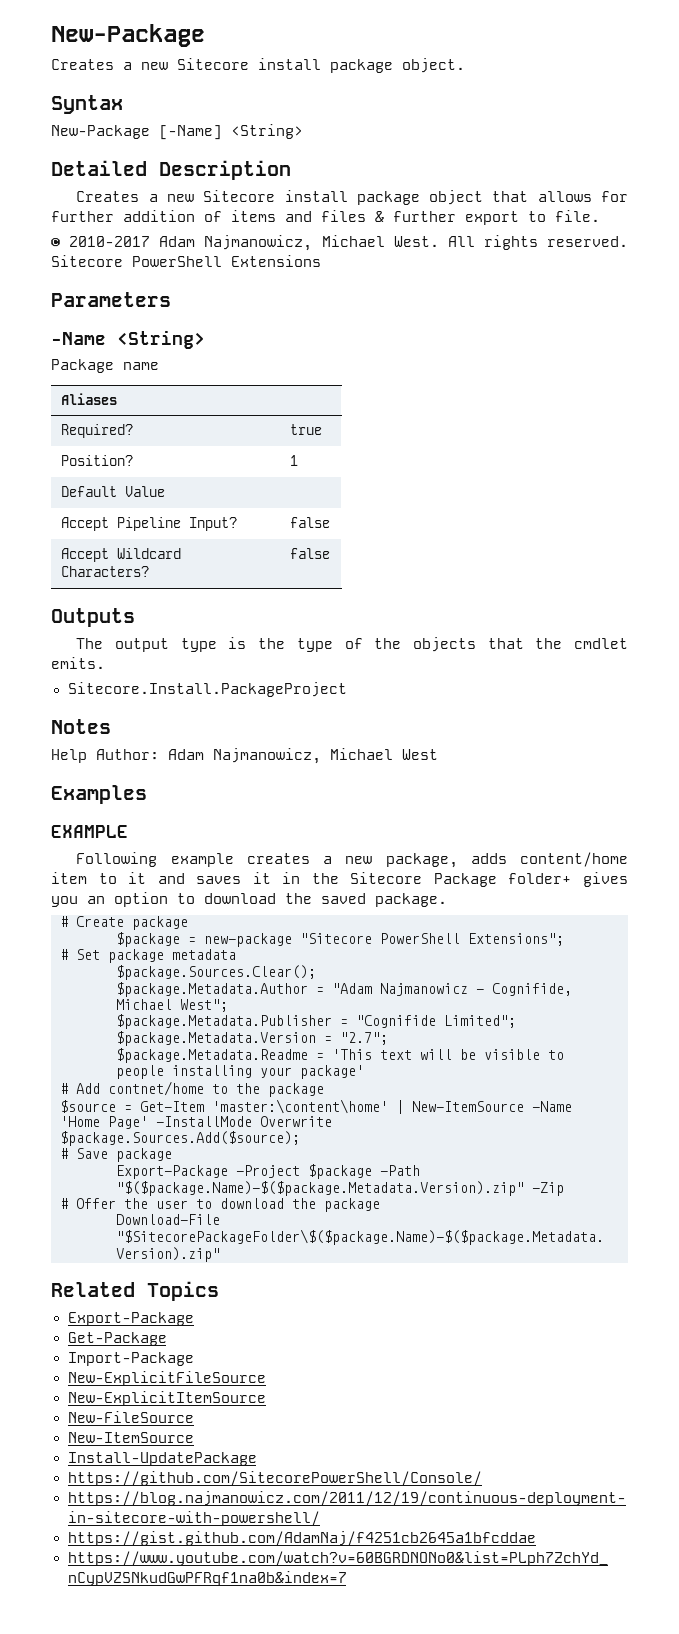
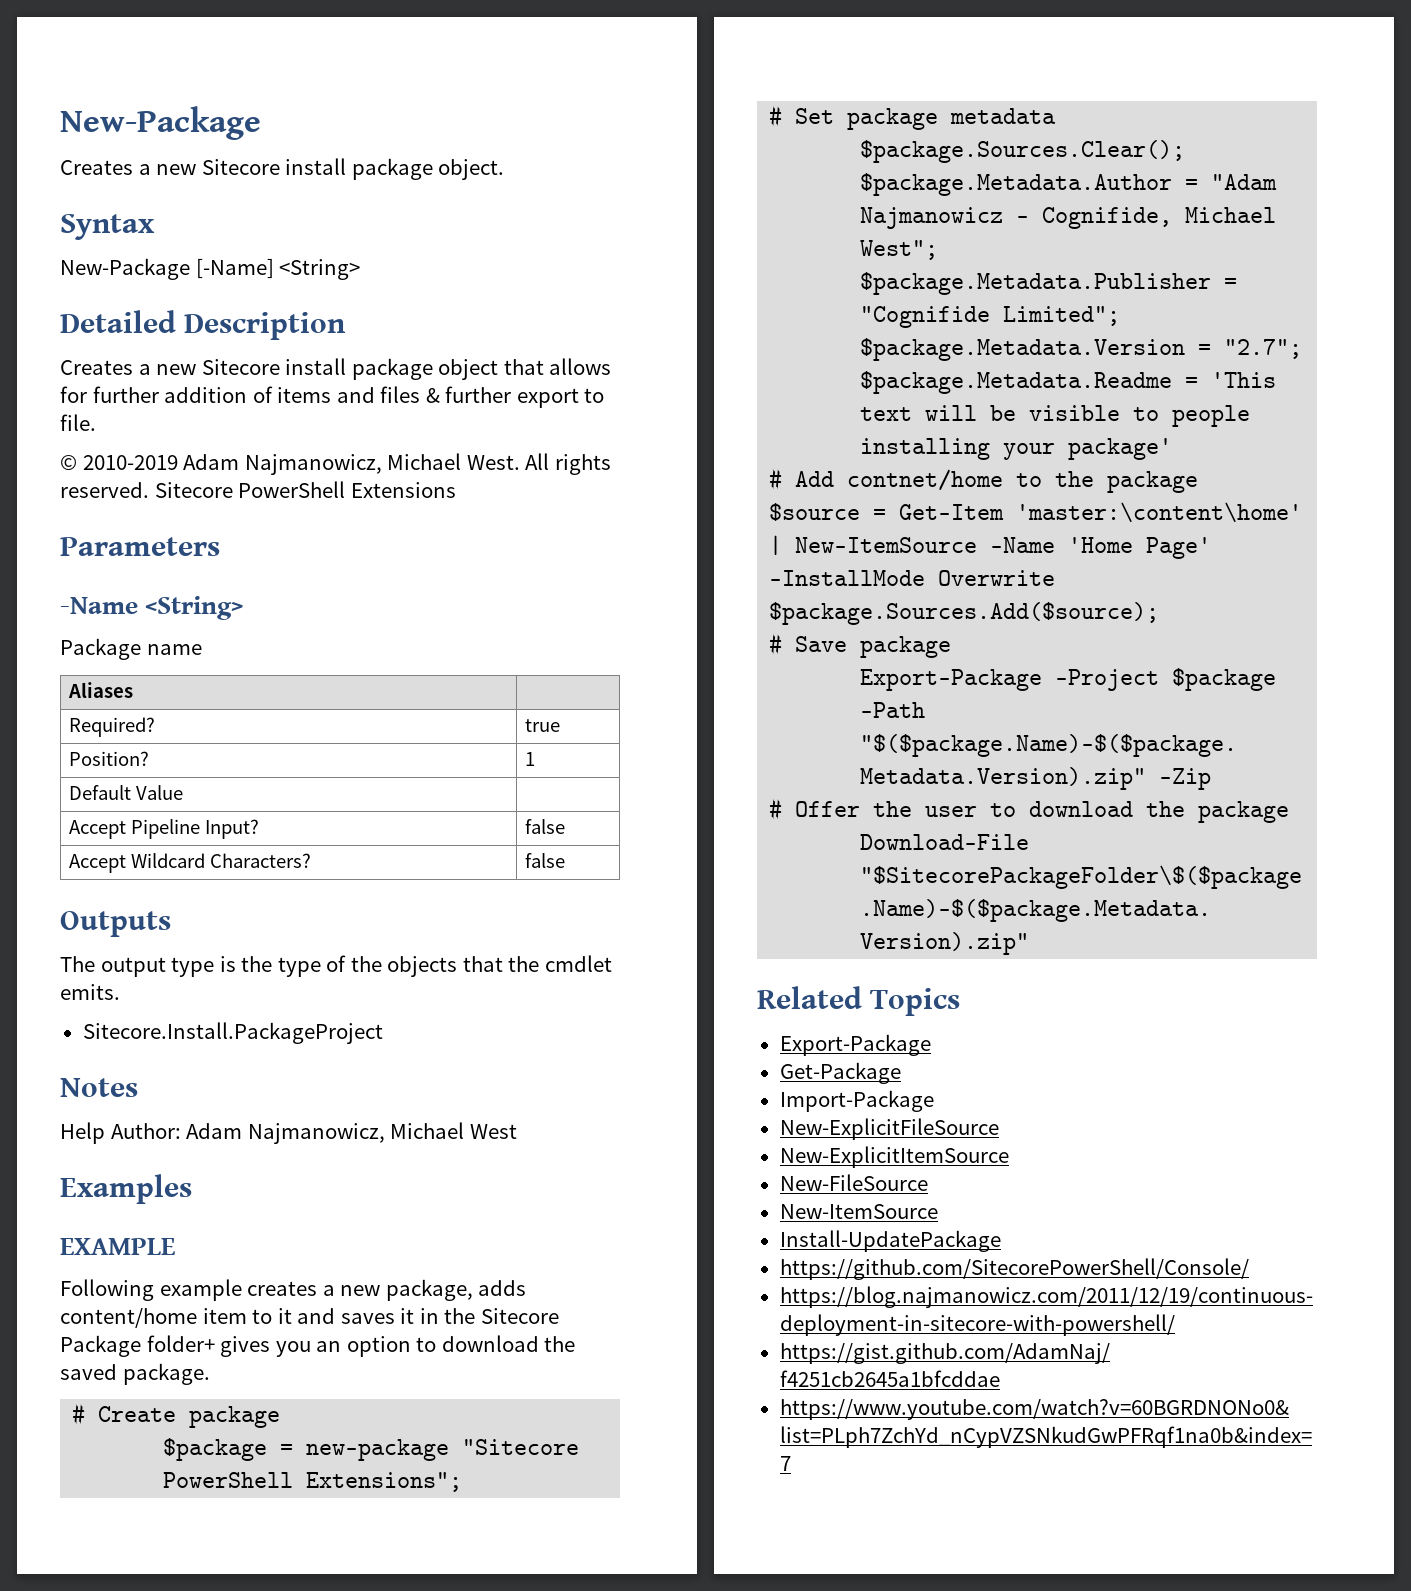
[69,236,151,247] 2010-2017 -> [82,455,178,470] 2010-2019

